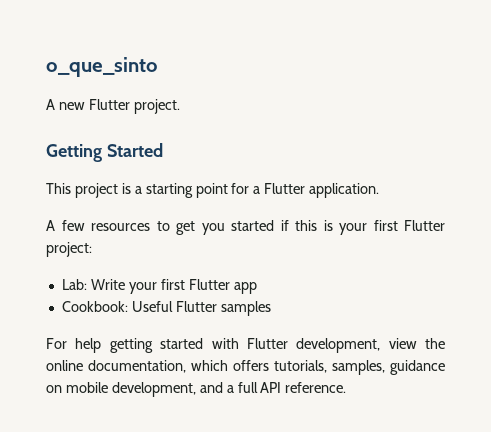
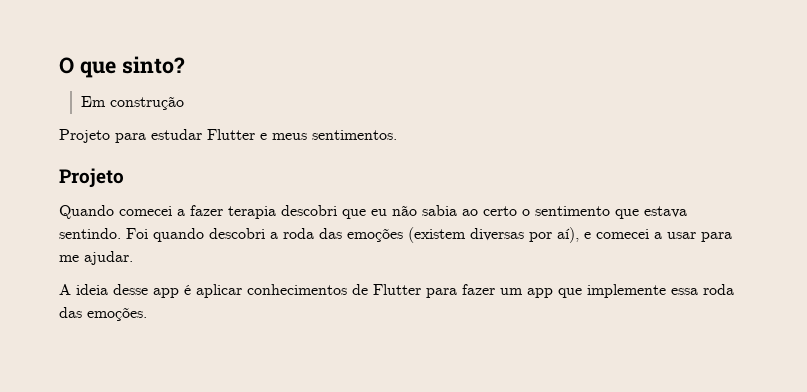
[46,57,158,77] [46,99,180,114] [46,143,163,162] [46,183,380,198] [46,220,445,235] [46,242,92,257] [61,279,257,294] [61,301,271,316] [46,338,445,353] [46,360,445,375] [46,382,347,397] o_que_sinto // A new Flutter project. // Getting Started // This project is a starting point for a Flutter application. // A few resources to get you started if this is your first Flutter project: // Lab: Write your first Flutter app // Cookbook: Useful Flutter samples // For help getting started with Flutter development, view the online documentation, which offers tutorials, samples, guidance on mobile development, and a full API reference. -> [59,56,185,78] [81,96,185,110] [59,129,397,143] [59,168,124,188] [59,205,687,219] [59,227,732,243] [59,251,133,265] [59,284,734,298] [59,307,147,321] O que sinto? // Em construção // Projeto para estudar Flutter e meus sentimentos. // Projeto // Quando comecei a fazer terapia descobri que eu não sabia ao certo o sentimento que estava sentindo. Foi quando descobri a roda das emoções (existem diversas por aí), e comecei a usar para me ajudar. // A ideia desse app é aplicar conhecimentos de Flutter para fazer um app que implemente essa roda das emoções.

